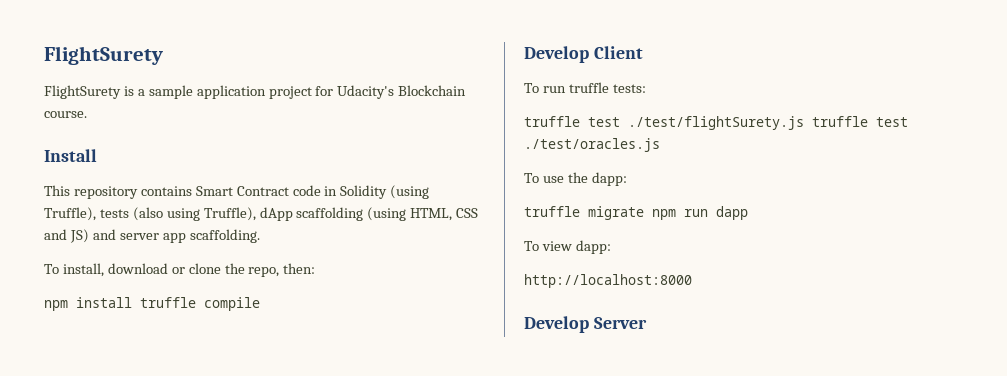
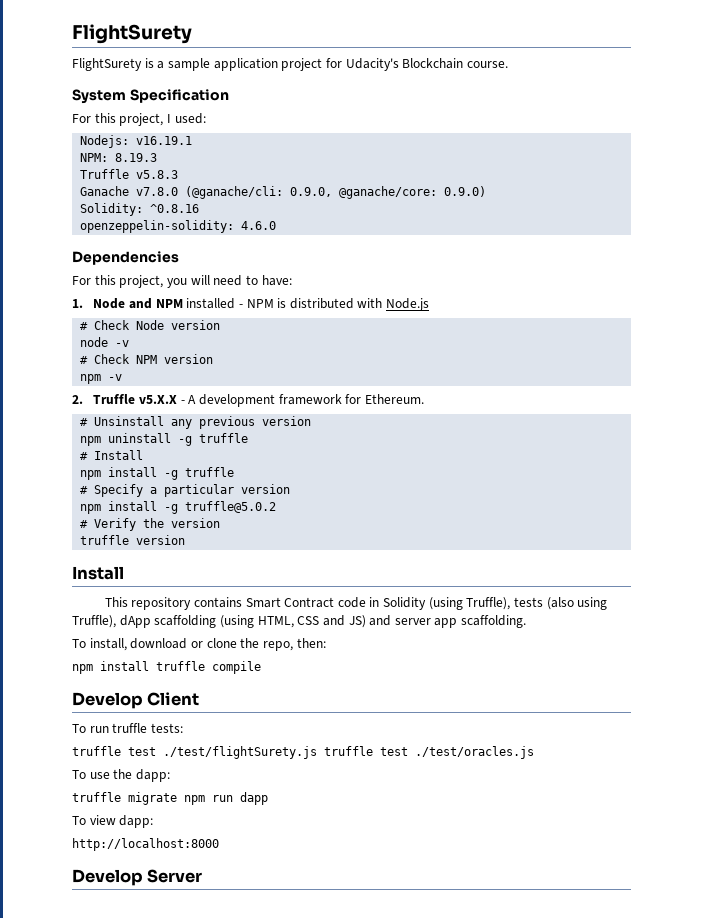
(87, 114) none -> [72,89,229,104] [72,113,206,126] [80,135,193,148] [80,153,158,162] [80,169,179,179] [80,186,487,199] [80,203,200,216] [80,220,277,233] [72,251,179,265] [72,275,292,288] [72,298,430,311] [80,320,221,330] [80,337,130,347] [80,354,214,364] [80,374,123,384] [72,394,424,407] [80,416,312,429] [80,433,249,446] [80,450,144,460] [80,467,235,480] [80,484,291,497] [80,501,277,514] [80,518,221,531] [80,535,186,545] // System Specification // For this project, I used: // Nodejs: v16.19.1 // NPM: 8.19.3 // Truffle v5.8.3 // Ganache v7.8.0 (@ganache/cli: 0.9.0, @ganache/core: 0.9.0) // Solidity: ^0.8.16 // openzeppelin-solidity: 4.6.0 // Dependencies // For this project, you will need to have: // 1. Node and NPM installed - NPM is distributed with Node.js // # Check Node version // node -v // # Check NPM version // npm -v // 2. Truffle v5.X.X - A development framework for Ethereum. // # Unsinstall any previous version // npm uninstall -g truffle // # Install // npm install -g truffle // # Specify a particular version // npm install -g truffle@5.0.2 // # Verify the version // truffle version

